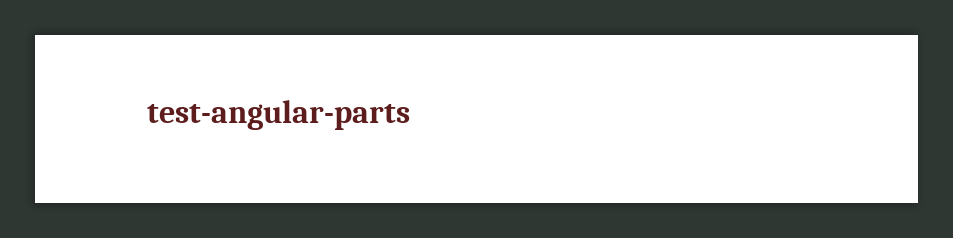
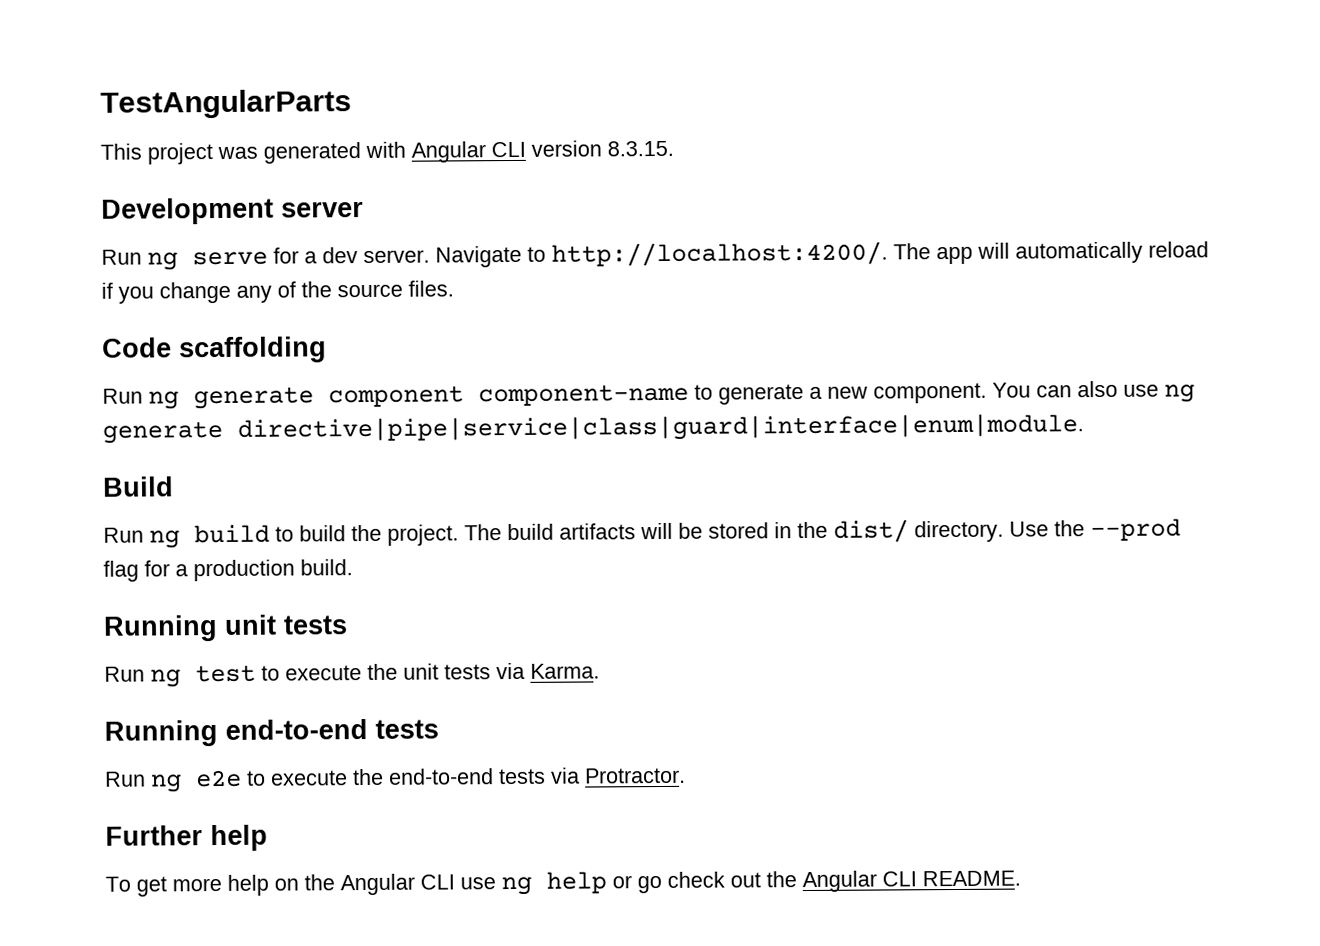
[147,100,410,130] test-angular-parts -> [100,89,352,119] [100,140,674,165] [101,197,364,225] [101,241,1209,271] [101,280,454,304] [102,336,327,364] [102,380,1195,410] [102,413,1084,444] [103,476,174,497] [103,518,1181,549] [103,559,353,582] [103,614,348,642] [104,662,600,688] [104,718,439,747] [105,767,686,793] [105,824,268,852] [105,870,1021,897] TestAngularParts // This project was generated with Angular CLI version 8.3.15. // Development server // Run ng serve for a dev server. Navigate to http://localhost:4200/. The app will automatically reload if you change any of the source files. // Code scaffolding // Run ng generate component component-name to generate a new component. You can also use ng generate directive|pipe|service|class|guard|interface|enum|module. // Build // Run ng build to build the project. The build artifacts will be stored in the dist/ directory. Use the --prod flag for a production build. // Running unit tests // Run ng test to execute the unit tests via Karma. // Running end-to-end tests // Run ng e2e to execute the end-to-end tests via Protractor. // Further help // To get more help on the Angular CLI use ng help or go check out the Angular CLI README.

